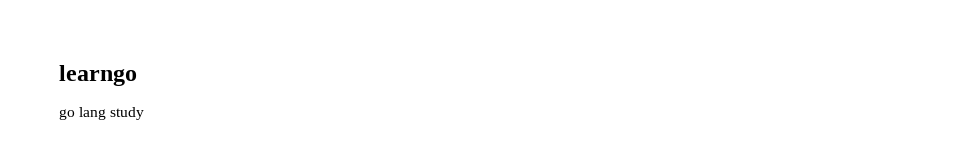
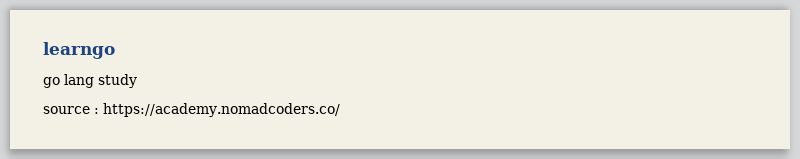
(145, 113) none -> [43,103,340,117] // source : https://academy.nomadcoders.co/

